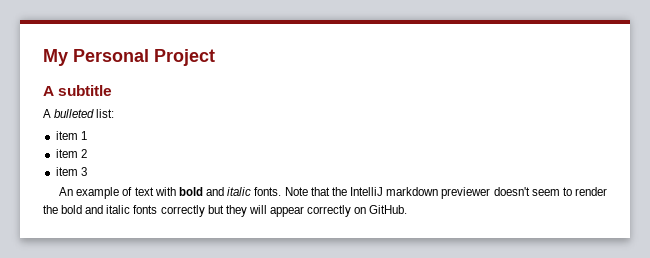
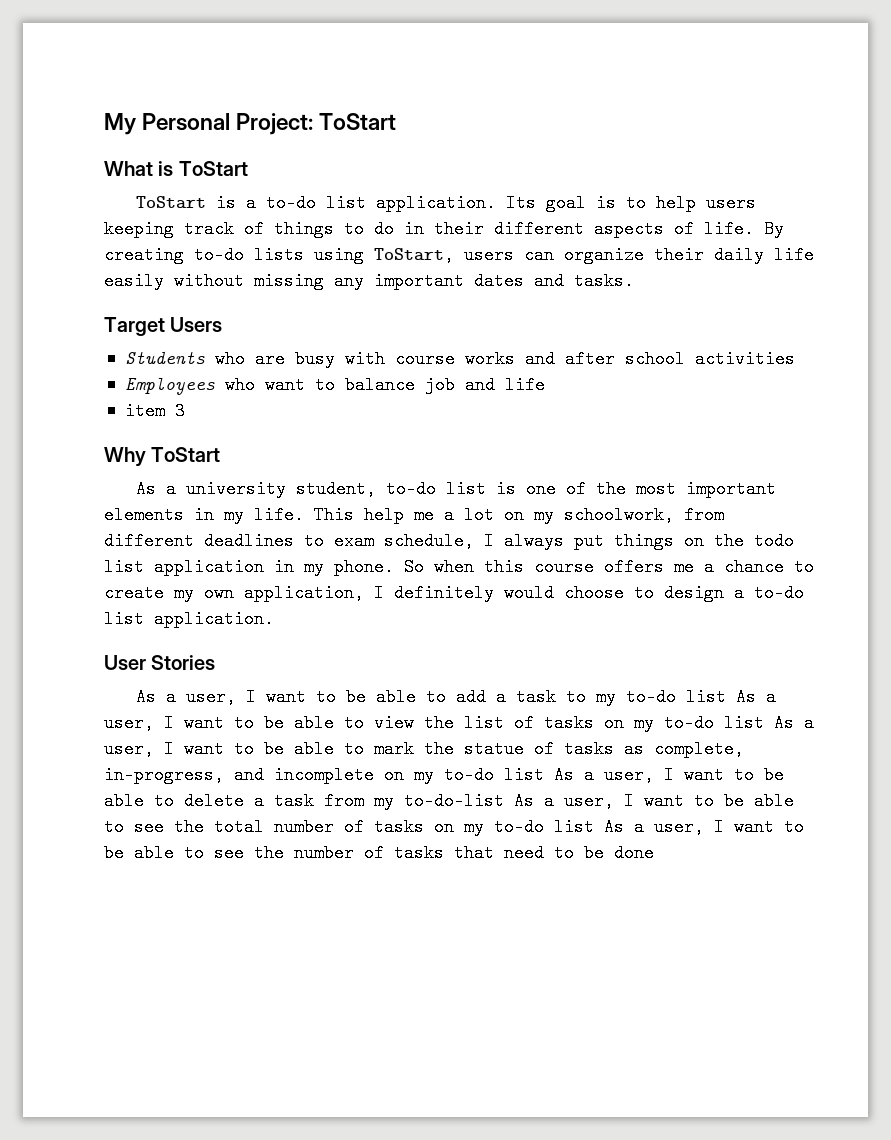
[154,49,215,66] [43,85,113,96] [43,109,115,118] [55,131,87,140] [55,149,87,158] [55,167,87,176] [59,187,607,199] [43,205,408,217] Project // A subtitle // A bulleted list: // item 1 // item 2 // item 3 // An example of text with bold and italic fonts. Note that the IntelliJ markdown previewer doesn't seem to render the bold and italic fonts correctly but they will appear correctly on GitHub. -> [236,113,397,135] [104,161,248,176] [135,194,756,212] [104,220,784,238] [104,246,814,264] [104,272,634,290] [104,317,223,336] [124,350,795,368] [124,376,545,395] [124,402,185,420] [104,447,221,467] [135,480,776,498] [104,506,724,524] [104,532,794,550] [104,558,814,576] [104,584,804,602] [104,610,274,628] [104,655,216,670] [135,688,776,706] [104,714,814,732] [104,740,744,758] [104,766,784,784] [104,792,794,810] [104,818,804,836] [104,844,654,862] Project: ToStart // What is ToStart // ToStart is a to-do list application. Its goal is to help users keeping track of things to do in their different aspects of life. By creating to-do lists using ToStart, users can organize their daily life easily without missing any important dates and tasks. // Target Users // Students who are busy with course works and after school activities // Employees who want to balance job and life // item 3 // Why ToStart // As a university student, to-do list is one of the most important elements in my life. This help me a lot on my schoolwork, from different deadlines to exam schedule, I always put things on the todo list application in my phone. So when this course offers me a chance to create my own application, I definitely would choose to design a to-do list application. // User Stories // As a user, I want to be able to add a task to my to-do list As a user, I want to be able to view the list of tasks on my to-do list As a user, I want to be able to mark the statue of tasks as complete, in-progress, and incomplete on my to-do list As a user, I want to be able to delete a task from my to-do-list As a user, I want to be able to see the total number of tasks on my to-do list As a user, I want to be able to see the number of tasks that need to be done

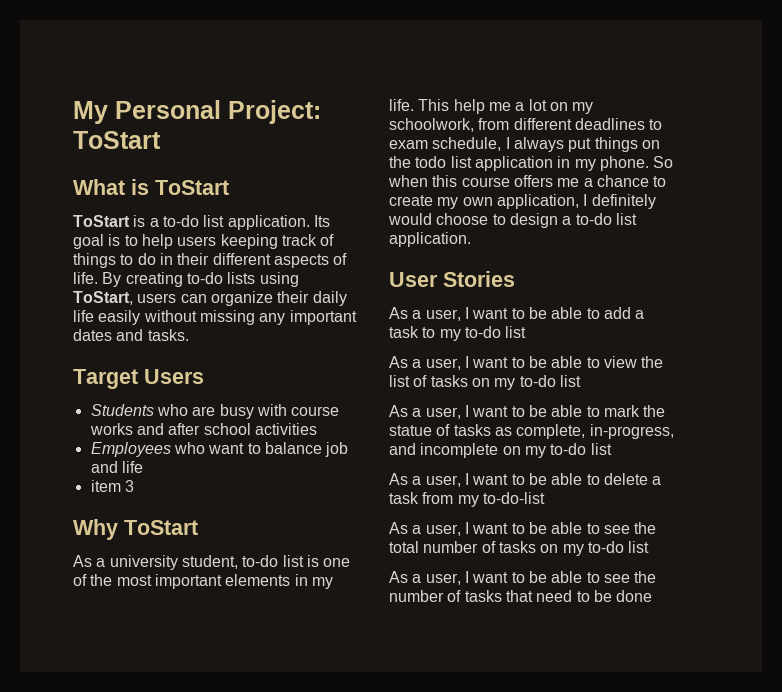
(726, 697) none -> (527, 332) //
(764, 723) none -> (581, 381) //
(544, 775) none -> (612, 449) //
(504, 801) none -> (545, 498) //
(594, 827) none -> (650, 547) //

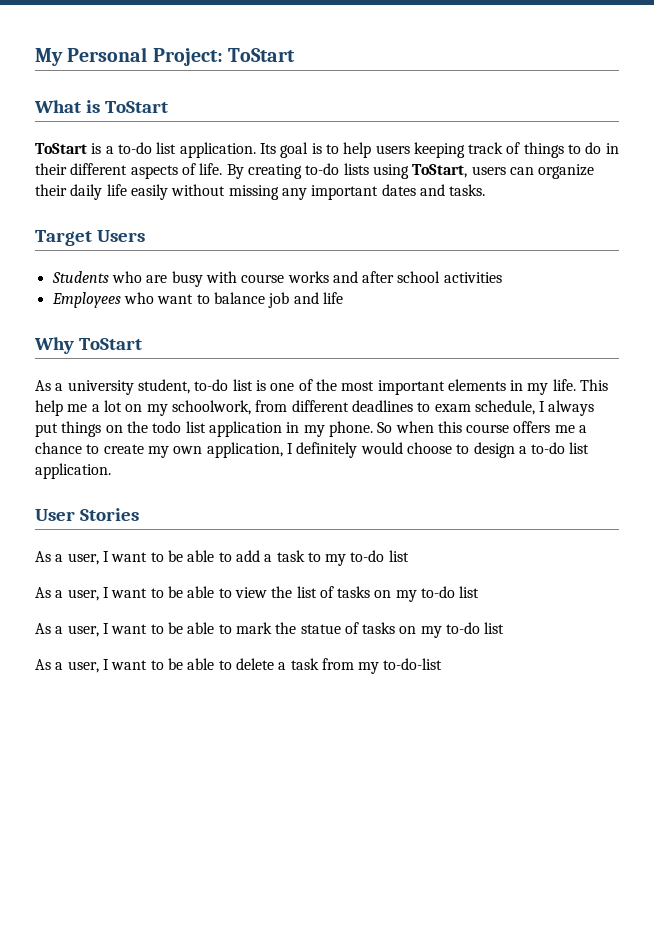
[90,480,134,492] // item 3 -> (343, 298) none
[494,424,674,439] [389,443,499,458] as complete, in-progress, and incomplete -> (396, 628) none
[389,522,657,536] [389,541,650,556] [389,571,657,585] [389,590,653,602] // As a user, I want to be able to see the total number of tasks on my to-do list // As a user, I want to be able to see the number of tasks that need to be done -> (443, 664) none

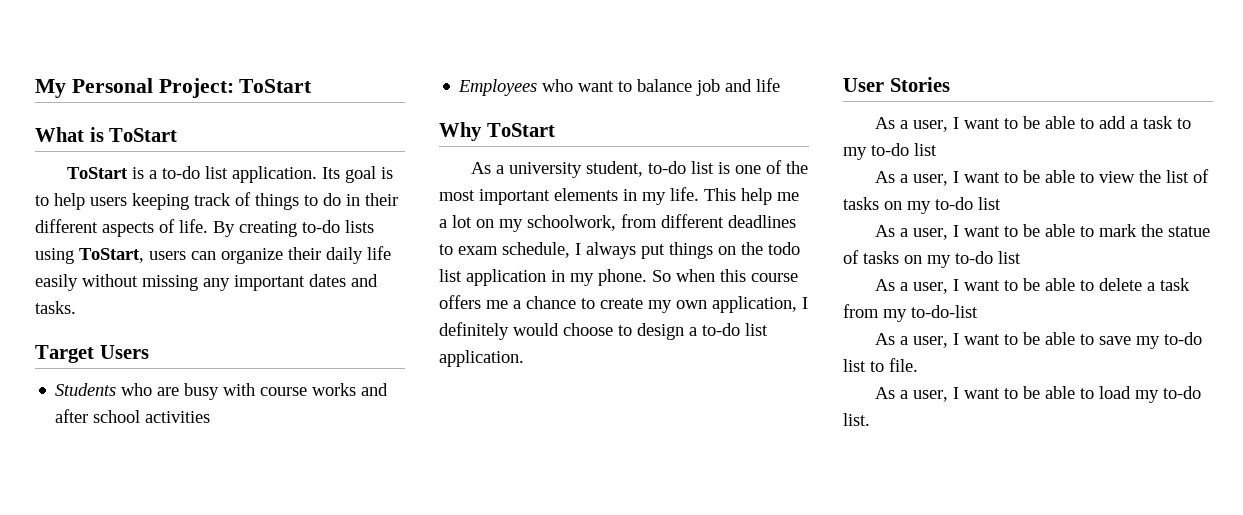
(443, 664) none -> [874,332,1202,349] [843,358,918,372] [874,386,1201,403] [843,413,870,426] // As a user, I want to be able to save my to-do list to file. // As a user, I want to be able to load my to-do list.

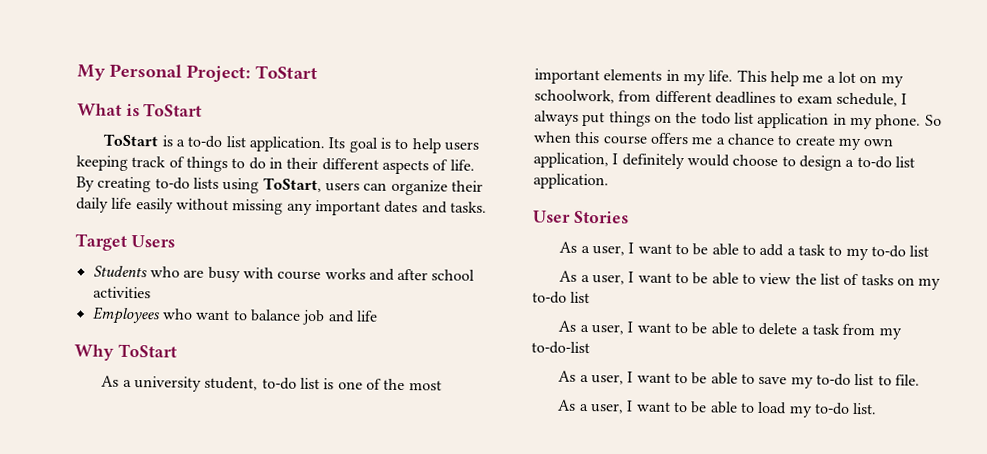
[874,224,1210,240] [843,250,1021,268] // As a user, I want to be able to mark the statue of tasks on my to-do list -> (591, 297) none

